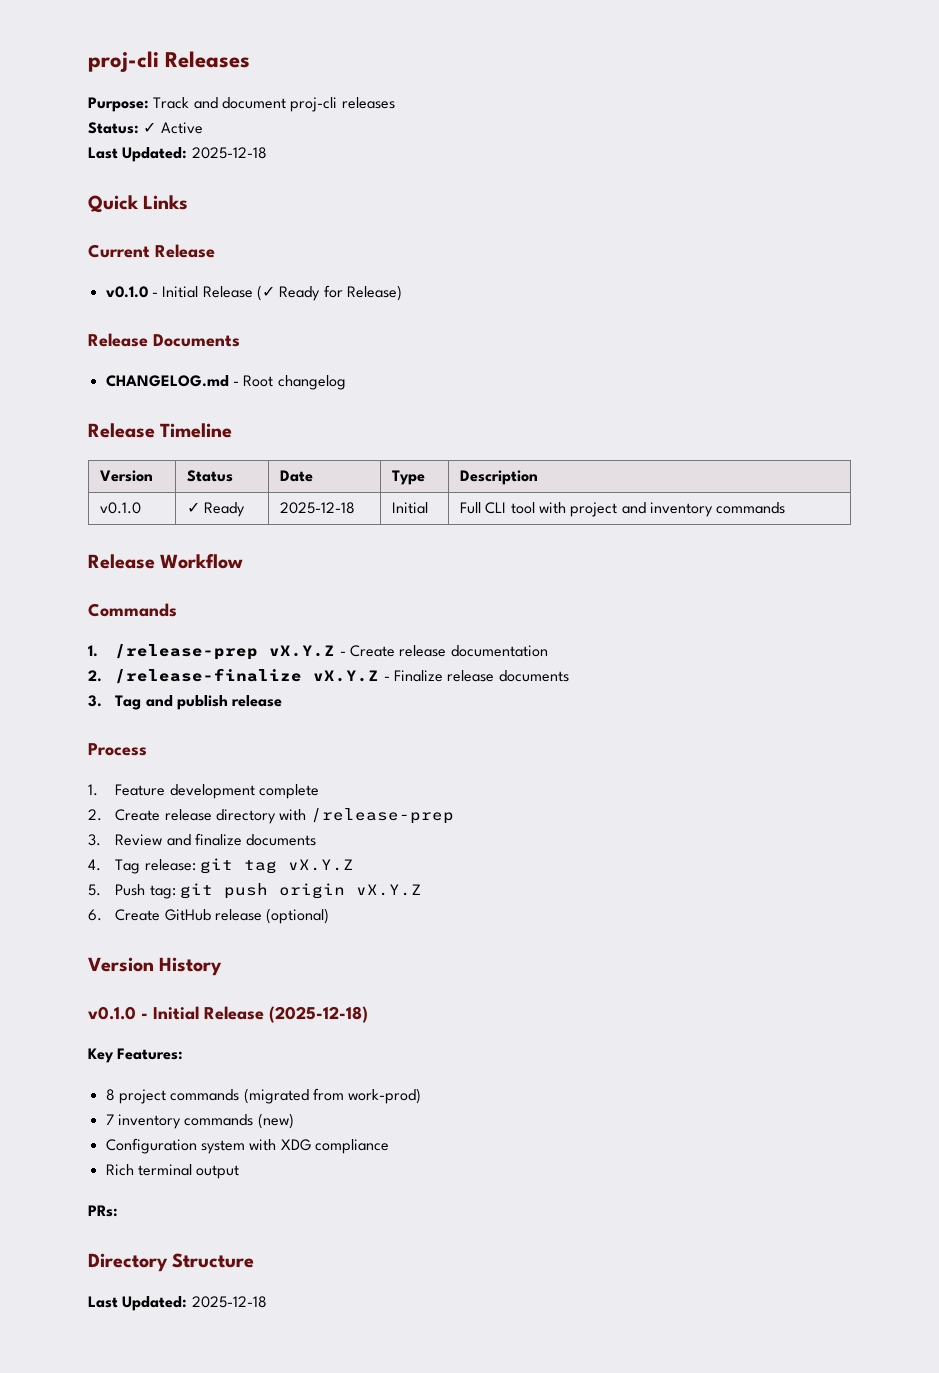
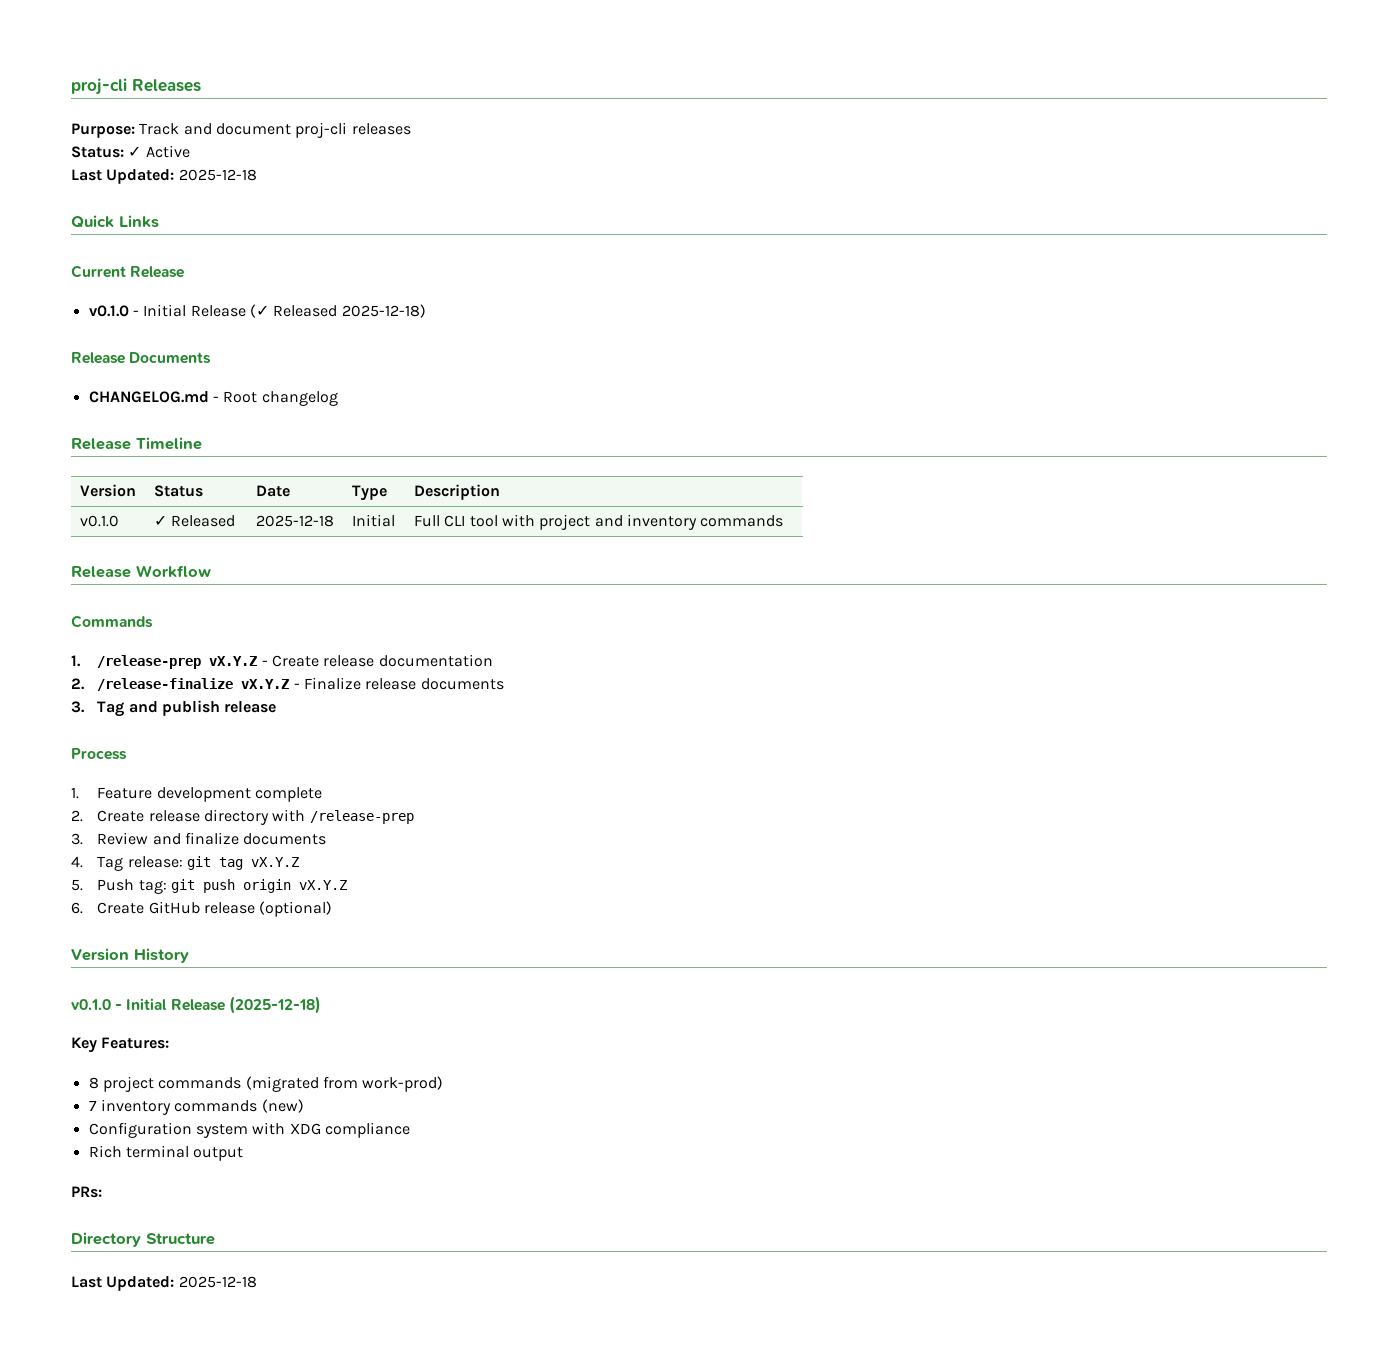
[279,285,402,301] Ready for Release) -> [273,304,426,318] Released 2025-12-18)
[204,502,246,517] Ready -> [171,515,236,527] Released

